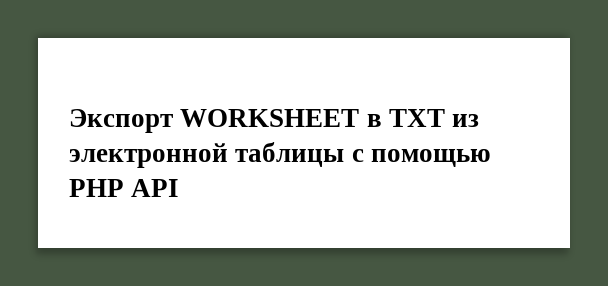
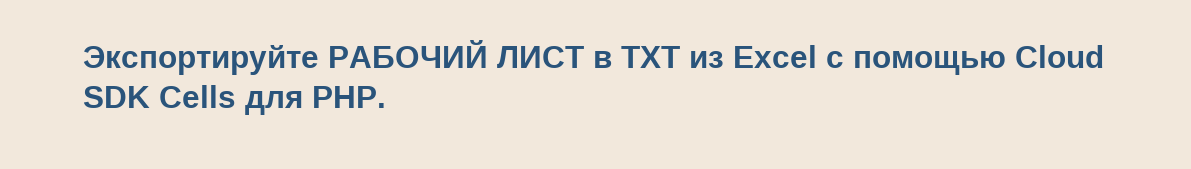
[69,109,480,133] [69,142,491,168] [69,179,180,197] Экспорт WORKSHEET в TXT из электронной таблицы с помощью PHP API -> [83,40,1104,75] [83,85,386,115] Экспортируйте РАБОЧИЙ ЛИСТ в TXT из Excel с помощью Cloud SDK Cells для PHP.

